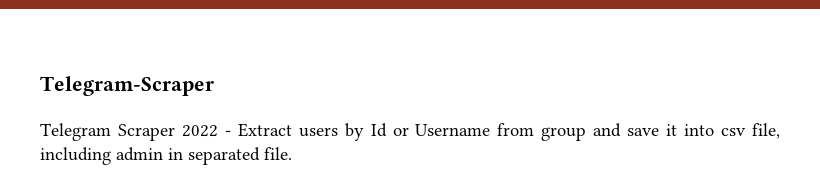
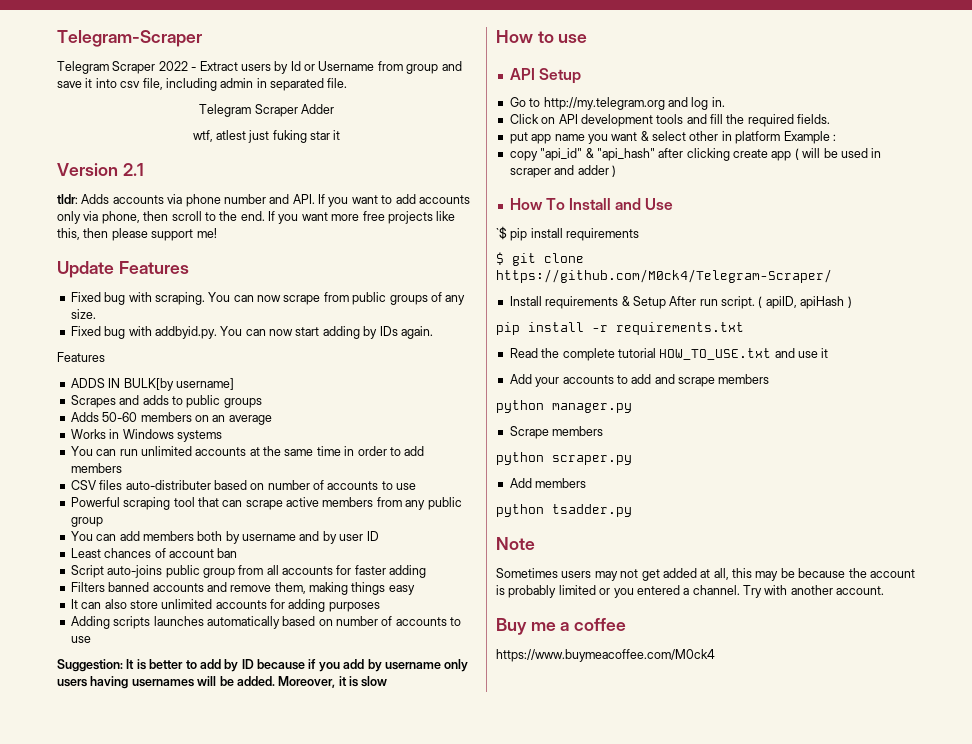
(292, 153) none -> [199,104,334,117] [192,130,341,143] [57,163,144,176] [57,194,470,207] [57,211,456,224] [57,228,217,241] [57,261,189,278] [70,292,466,305] [70,309,96,319] [70,326,433,339] [57,352,105,362] [70,378,234,391] [70,395,262,408] [70,412,272,425] [70,429,222,442] [70,446,425,456] [70,463,122,473] [70,480,417,490] [70,497,462,510] [70,517,103,527] [70,531,379,544] [70,548,238,558] [70,565,427,578] [70,582,415,595] [70,599,380,612] [70,616,462,629] [70,636,91,643] [57,659,469,672] [57,676,388,689] [496,30,588,43] [509,68,581,84] [509,97,725,110] [509,114,831,127] [509,131,836,144] [509,148,882,161] [509,165,616,178] [509,198,674,210] [496,226,640,241] [496,252,584,266] [496,269,832,283] [509,296,852,309] [496,322,744,335] [509,348,829,361] [509,374,770,387] [496,400,632,413] [509,426,604,439] [496,452,632,465] [509,478,587,488] [496,504,632,517] [496,537,535,550] [496,568,915,581] [496,585,885,598] [496,618,627,635] [496,649,715,662] // Telegram Scraper Adder // wtf, atlest just fuking star it // Version 2.1 // tldr: Adds accounts via phone number and API. If you want to add accounts only via phone, then scroll to the end. If you want more free projects like this, then please support me! // Update Features // Fixed bug with scraping. You can now scrape from public groups of any size. // Fixed bug with addbyid.py. You can now start adding by IDs again. // Features // ADDS IN BULK[by username] // Scrapes and adds to public groups // Adds 50-60 members on an average // Works in Windows systems // You can run unlimited accounts at the same time in order to add members // CSV files auto-distributer based on number of accounts to use // Powerful scraping tool that can scrape active members from any public group // You can add members both by username and by user ID // Least chances of account ban // Script auto-joins public group from all accounts for faster adding // Filters banned accounts and remove them, making things easy // It can also store unlimited accounts for adding purposes // Adding scripts launches automatically based on number of accounts to use // Suggestion: It is better to add by ID because if you add by username only users having usernames will be added. Moreover, it is slow // How to use // API Setup // Go to http://my.telegram.org and log in. // Click on API development tools and fill the required fields. // put app name you want & select other in platform Example : // copy "api_id" & "api_hash" after clicking create app ( will be used in scraper and adder ) // How To Install and Use // `$ pip install requirements // $ git clone https://github.com/M0ck4/Telegram-Scraper/ // Install requirements & Setup After run script. ( apiID, apiHash ) // pip install -r requirements.txt // Read the complete tutorial HOW_TO_USE.txt and use it // Add your accounts to add and scrape members // python manager.py // Scrape members // python scraper.py // Add members // python tsadder.py // Note // Sometimes users may not get added at all, this may be because the account is probably limited or you entered a channel. Try with another account. // Buy me a coffee // https://www.buymeacoffee.com/M0ck4

